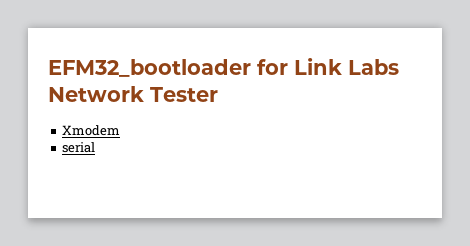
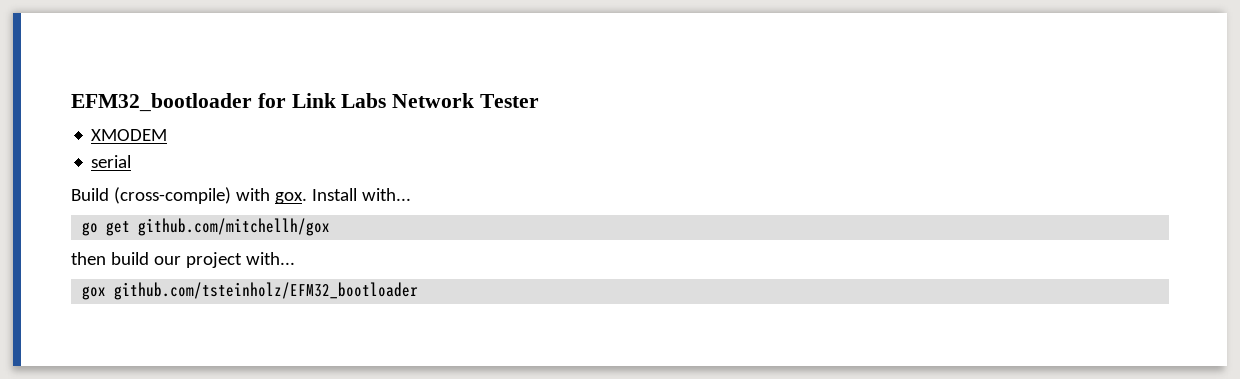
[62,125,121,136] Xmodem -> [91,129,168,141] XMODEM
(96, 147) none -> [71,187,411,204] [82,218,331,236] [71,252,295,268] [82,282,419,300] // Build (cross-compile) with gox. Install with... // go get github.com/mitchellh/gox // then build our project with... // gox github.com/tsteinholz/EFM32_bootloader

